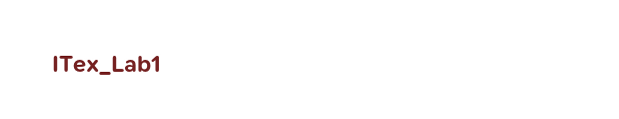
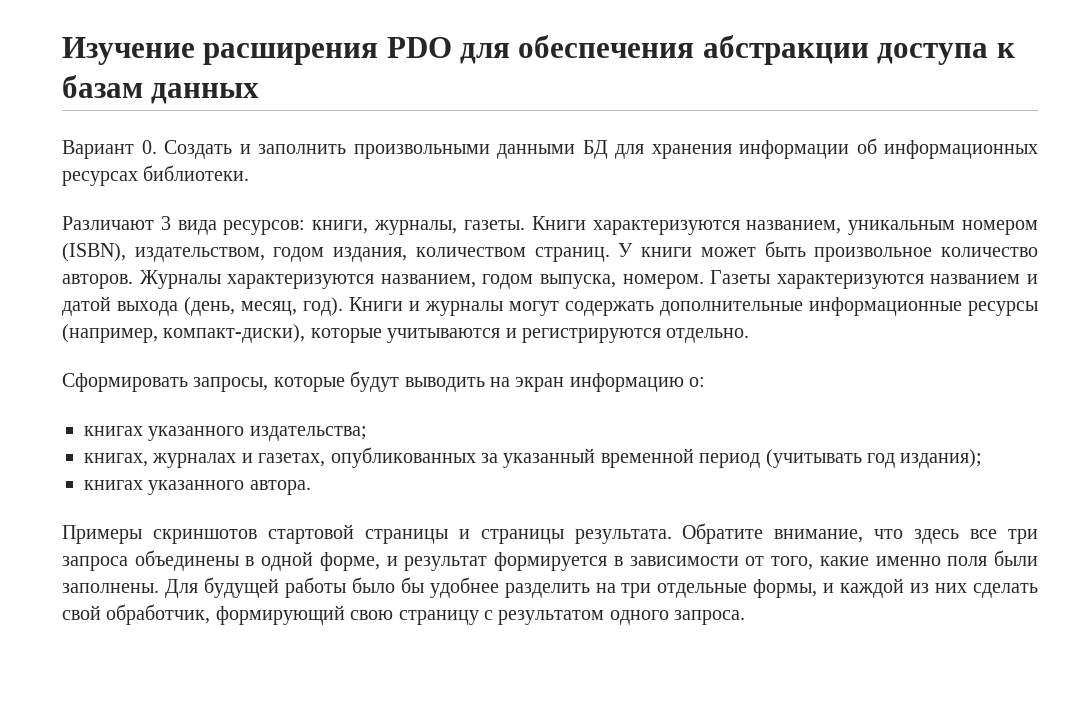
[51,55,162,76] ITex_Lab1 -> [62,35,1015,65] [62,75,260,104] [62,138,1038,159] [62,165,250,186] [62,216,1038,235] [62,241,1039,262] [62,270,1038,289] [62,296,1038,316] [62,324,750,343] [62,371,706,392] [84,426,367,441] [84,447,983,468] [84,480,311,495] [62,523,1038,544] [62,550,1039,571] [62,577,1038,598] [62,604,746,625] Изучение расширения PDO для обеспечения абстракции доступа к базам данных // Вариант 0. Создать и заполнить произвольными данными БД для хранения информации об информационных ресурсах библиотеки. // Различают 3 вида ресурсов: книги, журналы, газеты. Книги характеризуются названием, уникальным номером (ISBN), издательством, годом издания, количеством страниц. У книги может быть произвольное количество авторов. Журналы характеризуются названием, годом выпуска, номером. Газеты характеризуются названием и датой выхода (день, месяц, год). Книги и журналы могут содержать дополнительные информационные ресурсы (например, компакт-диски), которые учитываются и регистрируются отдельно. // Сформировать запросы, которые будут выводить на экран информацию о: // книгах указанного издательства; // книгах, журналах и газетах, опубликованных за указанный временной период (учитывать год издания); // книгах указанного автора. // Примеры скриншотов стартовой страницы и страницы результата. Обратите внимание, что здесь все три запроса объединены в одной форме, и результат формируется в зависимости от того, какие именно поля были заполнены. Для будущей работы было бы удобнее разделить на три отдельные формы, и каждой из них сделать свой обработчик, формирующий свою страницу с результатом одного запроса.

